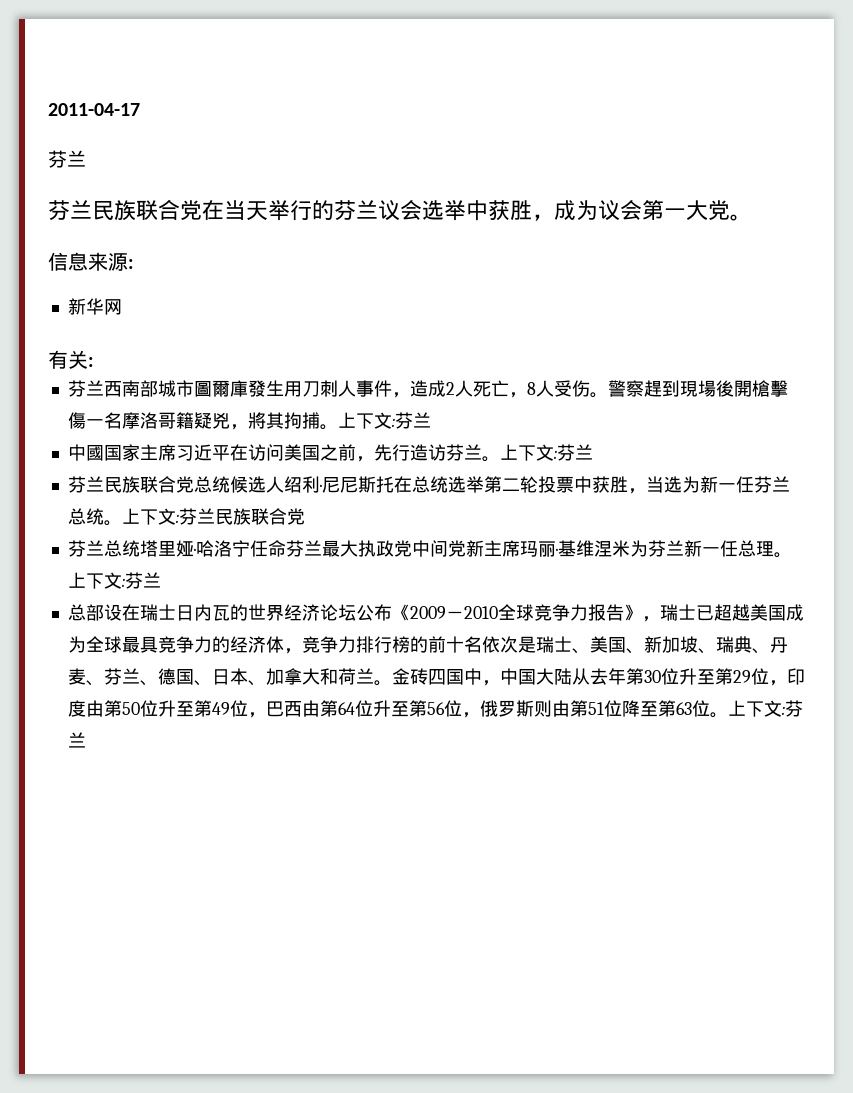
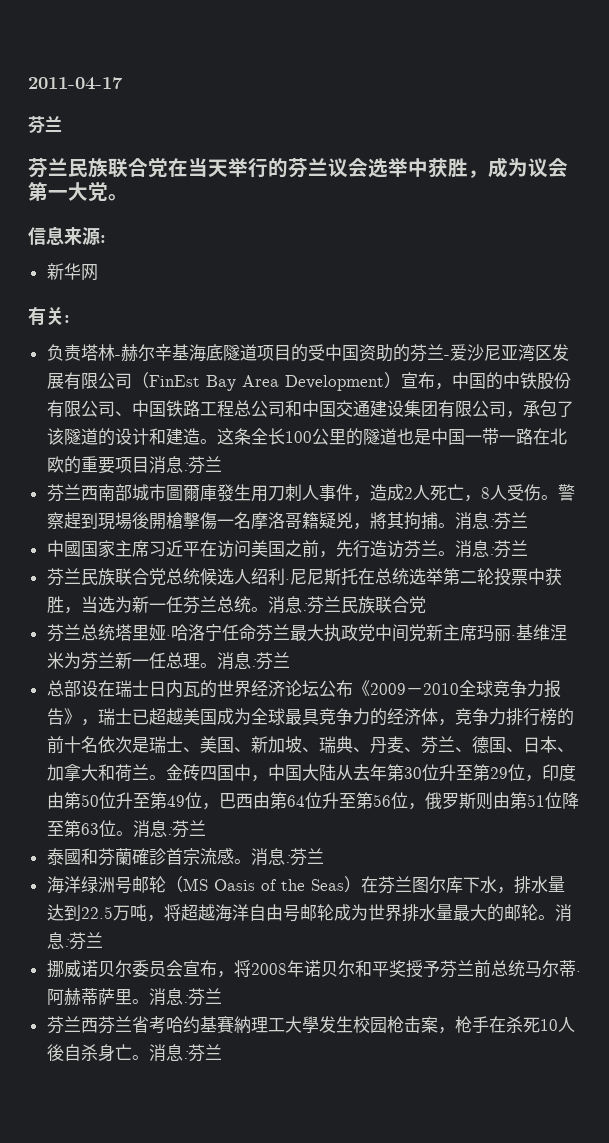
(94, 362) none -> [46,344,569,362] [46,372,571,391] [46,400,574,418] [46,428,567,446] [46,456,222,474] // 负责塔林-赫尔辛基海底隧道项目的受中国资助的芬兰-爱沙尼亚湾区发展有限公司（FinЕst Bay Area Development）宣布，中国的中铁股份有限公司、中国铁路工程总公司和中国交通建设集团有限公司，承包了该隧道的设计和建造。这条全长100公里的隧道也是中国一带一路在北欧的重要项目消息:芬兰
[337,412,392,429] 上下文 -> [454,512,489,530] 消息
[499,444,554,461] 上下文 -> [454,540,489,558] 消息
[121,508,176,525] 上下文 -> [267,596,302,614] 消息
[67,572,122,589] 上下文 -> [216,652,251,670] 消息
[727,700,803,717] [67,732,86,748] 上下文:芬兰 -> [132,820,206,838] [46,848,324,866] [46,876,565,894] [46,904,572,922] [46,932,103,950] [46,960,581,978] [46,988,222,1006] [46,1016,575,1034] [46,1044,222,1062] 消息:芬兰 // 泰國和芬蘭確診首宗流感。消息:芬兰 // 海洋绿洲号邮轮（MS Oasis of the Seas）在芬兰图尔库下水，排水量达到22.5万吨，将超越海洋自由号邮轮成为世界排水量最大的邮轮。消息:芬兰 // 挪威诺贝尔委员会宣布，将2008年诺贝尔和平奖授予芬兰前总统马尔蒂·阿赫蒂萨里。消息:芬兰 // 芬兰西芬兰省考哈约基賽納理工大學发生校园枪击案，枪手在杀死10人後自杀身亡。消息:芬兰

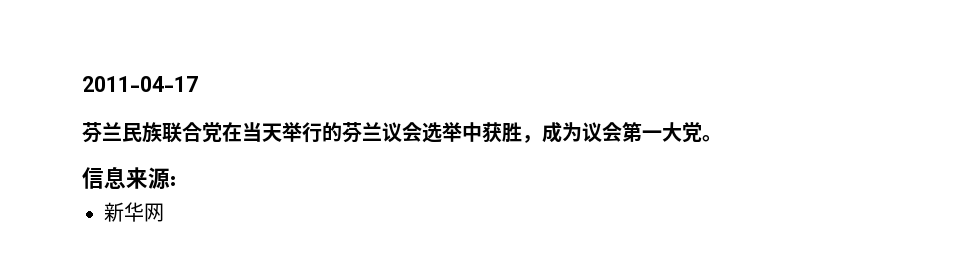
[28,158,68,178] // 芬兰 -> (122, 131) none
[28,307,70,325] [46,344,569,362] [46,372,571,391] [46,400,574,418] [46,428,567,446] [46,456,222,474] [46,484,575,502] [46,512,528,530] [46,540,528,558] [46,568,562,586] [46,596,426,614] [46,624,567,642] [46,652,290,670] [46,680,561,698] [46,708,574,726] [46,736,574,754] [46,764,576,782] [46,792,579,810] [46,820,206,838] [46,848,324,866] [46,876,565,894] [46,904,572,922] [46,932,103,950] [46,960,581,978] [46,988,222,1006] [46,1016,575,1034] [46,1044,222,1062] // 有关: // 负责塔林-赫尔辛基海底隧道项目的受中国资助的芬兰-爱沙尼亚湾区发展有限公司（FinЕst Bay Area Development）宣布，中国的中铁股份有限公司、中国铁路工程总公司和中国交通建设集团有限公司，承包了该隧道的设计和建造。这条全长100公里的隧道也是中国一带一路在北欧的重要项目消息:芬兰 // 芬兰西南部城市圖爾庫發生用刀刺人事件，造成2人死亡，8人受伤。警察趕到現場後開槍擊傷一名摩洛哥籍疑兇，將其拘捕。消息:芬兰 // 中國国家主席习近平在访问美国之前，先行造访芬兰。消息:芬兰 // 芬兰民族联合党总统候选人绍利·尼尼斯托在总统选举第二轮投票中获胜，当选为新一任芬兰总统。消息:芬兰民族联合党 // 芬兰总统塔里娅·哈洛宁任命芬兰最大执政党中间党新主席玛丽·基维涅米为芬兰新一任总理。消息:芬兰 // 总部设在瑞士日内瓦的世界经济论坛公布《2009－2010全球竞争力报告》，瑞士已超越美国成为全球最具竞争力的经济体，竞争力排行榜的前十名依次是瑞士、美国、新加坡、瑞典、丹麦、芬兰、德国、日本、加拿大和荷兰。金砖四国中，中国大陆从去年第30位升至第29位，印度由第50位升至第49位，巴西由第64位升至第56位，俄罗斯则由第51位降至第63位。消息:芬兰 // 泰國和芬蘭確診首宗流感。消息:芬兰 // 海洋绿洲号邮轮（MS Oasis of the Seas）在芬兰图尔库下水，排水量达到22.5万吨，将超越海洋自由号邮轮成为世界排水量最大的邮轮。消息:芬兰 // 挪威诺贝尔委员会宣布，将2008年诺贝尔和平奖授予芬兰前总统马尔蒂·阿赫蒂萨里。消息:芬兰 // 芬兰西芬兰省考哈约基賽納理工大學发生校园枪击案，枪手在杀死10人後自杀身亡。消息:芬兰 -> (164, 212) none

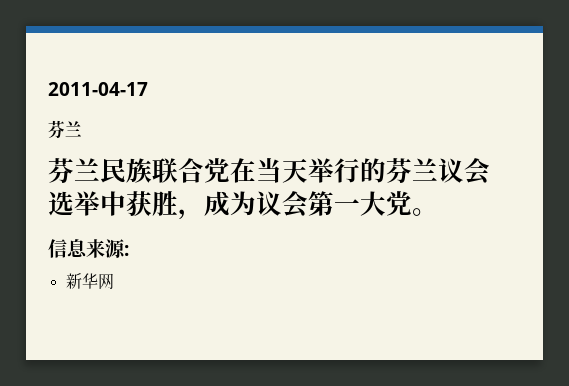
(122, 131) none -> [48,158,100,183] // 芬兰

